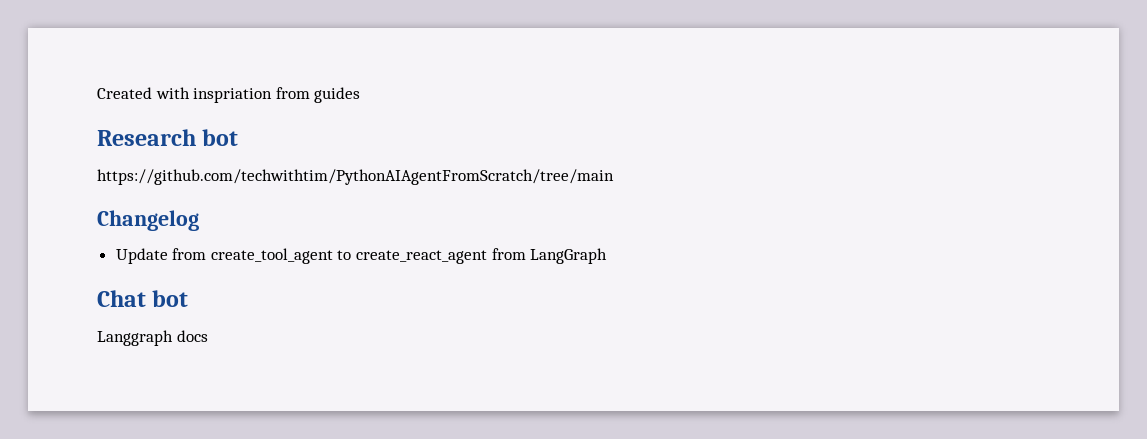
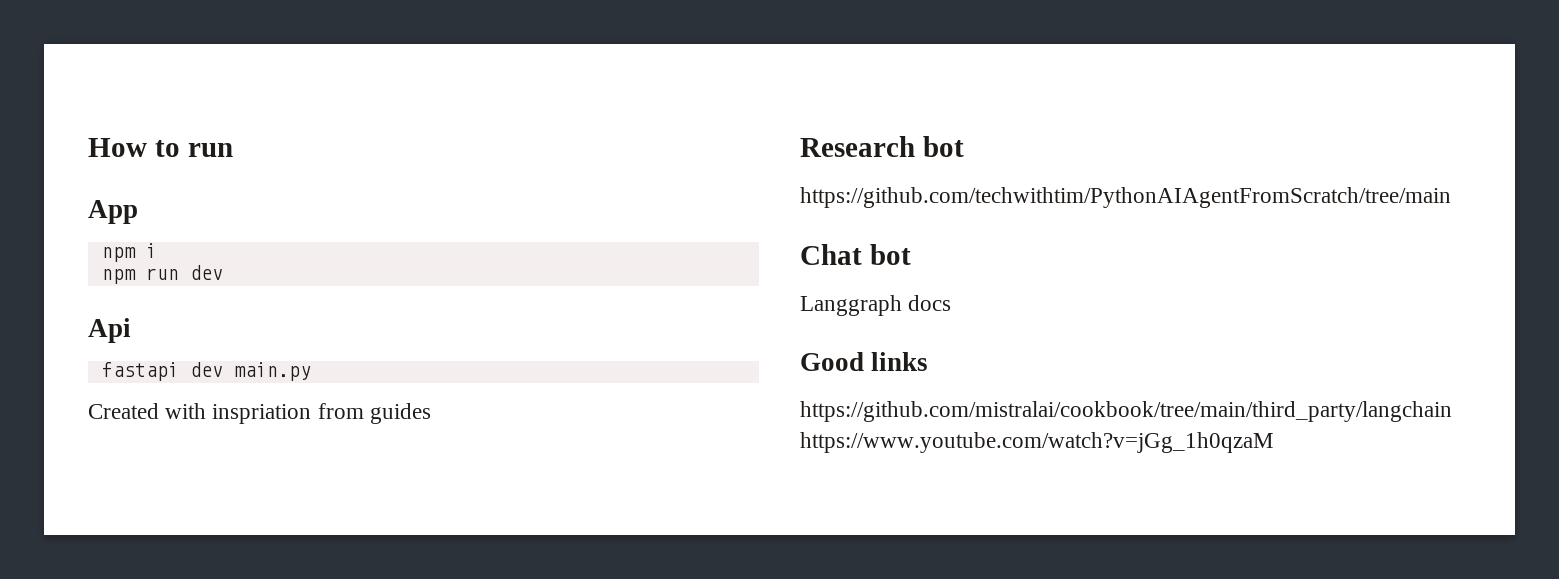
(97, 93) none -> [88,138,233,157] [88,200,138,224] [101,243,157,262] [101,265,223,284] [88,318,131,343] [101,362,311,381] How to run // App // npm i // npm run dev // Api // fastapi dev main.py //
[97,210,199,231] [115,248,608,264] // Changelog // Update from create_tool_agent to create_react_agent from LangGraph -> (1451, 197) none
(208, 336) none -> [800,352,929,371] [800,401,1452,422] [800,432,1273,453] // Good links // https://github.com/mistralai/cookbook/tree/main/third_party/langchain https://www.youtube.com/watch?v=jGg_1h0qzaM

